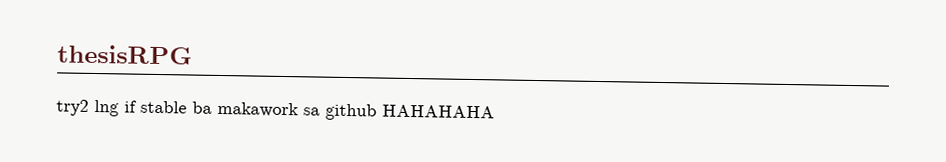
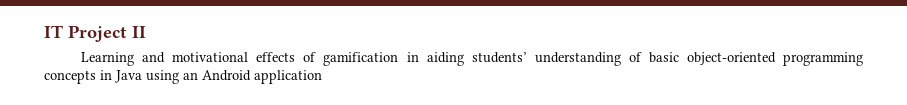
[57,44,193,65] [56,99,495,121] thesisRPG // try2 lng if stable ba makawork sa github HAHAHAHA -> [44,25,146,42] [81,52,864,66] [44,70,322,84] IT Project II // Learning and motivational effects of gamification in aiding students’ understanding of basic object-oriented programming concepts in Java using an Android application

